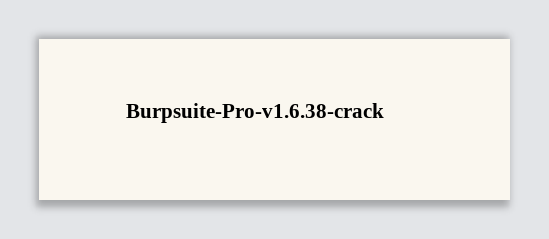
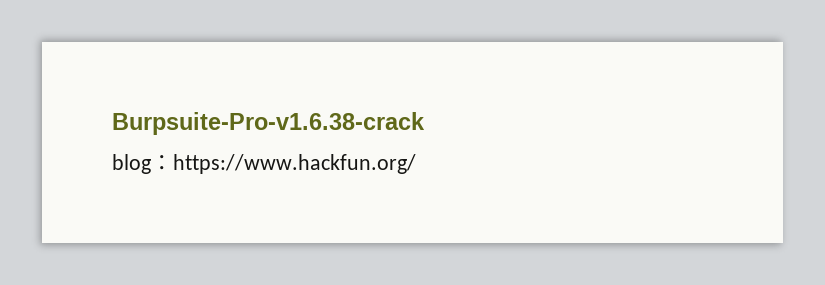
(384, 113) none -> [112,154,416,174] // blog：https://www.hackfun.org/

